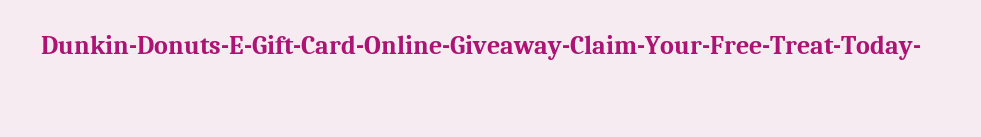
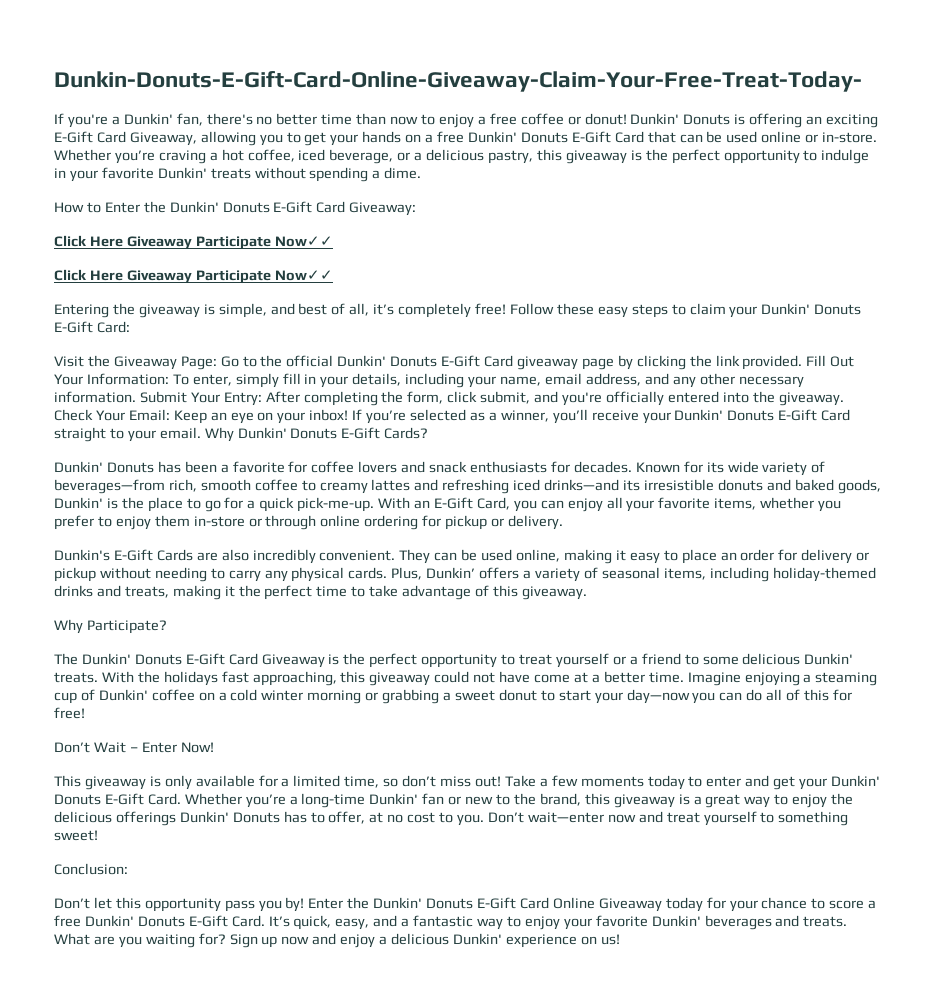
(921, 47) none -> [54,113,879,128] [54,131,878,146] [54,149,870,164] [54,167,422,182] [54,201,417,216] [54,235,333,250] [54,269,333,284] [54,303,862,318] [54,321,130,333] [54,355,855,370] [54,373,804,388] [54,391,844,406] [54,409,851,424] [54,427,429,442] [54,461,826,476] [54,479,881,494] [54,497,842,512] [54,515,563,530] [54,549,870,564] [54,567,876,582] [54,585,587,600] [54,619,167,634] [54,653,854,668] [54,671,878,686] [54,689,852,704] [54,707,85,719] [54,742,214,753] [54,775,881,790] [54,793,854,808] [54,811,849,826] [54,830,98,841] [54,863,128,875] [54,897,877,912] [54,915,848,930] [54,933,620,948] // If you're a Dunkin' fan, there's no better time than now to enjoy a free coffee or donut! Dunkin' Donuts is offering an exciting E-Gift Card Giveaway, allowing you to get your hands on a free Dunkin' Donuts E-Gift Card that can be used online or in-store. Whether you’re craving a hot coffee, iced beverage, or a delicious pastry, this giveaway is the perfect opportunity to indulge in your favorite Dunkin' treats without spending a dime. // How to Enter the Dunkin' Donuts E-Gift Card Giveaway: // Click Here Giveaway Participate Now✓✓ // Click Here Giveaway Participate Now✓✓ // Entering the giveaway is simple, and best of all, it’s completely free! Follow these easy steps to claim your Dunkin' Donuts E-Gift Card: // Visit the Giveaway Page: Go to the official Dunkin' Donuts E-Gift Card giveaway page by clicking the link provided. Fill Out Your Information: To enter, simply fill in your details, including your name, email address, and any other necessary information. Submit Your Entry: After completing the form, click submit, and you're officially entered into the giveaway. Check Your Email: Keep an eye on your inbox! If you’re selected as a winner, you’ll receive your Dunkin' Donuts E-Gift Card straight to your email. Why Dunkin' Donuts E-Gift Cards? // Dunkin' Donuts has been a favorite for coffee lovers and snack enthusiasts for decades. Known for its wide variety of beverages—from rich, smooth coffee to creamy lattes and refreshing iced drinks—and its irresistible donuts and baked goods, Dunkin' is the place to go for a quick pick-me-up. With an E-Gift Card, you can enjoy all your favorite items, whether you prefer to enjoy them in-store or through online ordering for pickup or delivery. // Dunkin's E-Gift Cards are also incredibly convenient. They can be used online, making it easy to place an order for delivery or pickup without needing to carry any physical cards. Plus, Dunkin’ offers a variety of seasonal items, including holiday-themed drinks and treats, making it the perfect time to take advantage of this giveaway. // Why Participate? // The Dunkin' Donuts E-Gift Card Giveaway is the perfect opportunity to treat yourself or a friend to some delicious Dunkin' treats. With the holidays fast approaching, this giveaway could not have come at a better time. Imagine enjoying a steaming cup of Dunkin' coffee on a cold winter morning or grabbing a sweet donut to start your day—now you can do all of this for free! // Don’t Wait – Enter Now! // This giveaway is only available for a limited time, so don’t miss out! Take a few moments today to enter and get your Dunkin' Donuts E-Gift Card. Whether you’re a long-time Dunkin' fan or new to the brand, this giveaway is a great way to enjoy the delicious offerings Dunkin' Donuts has to offer, at no cost to you. Don’t wait—enter now and treat yourself to something sweet! // Conclusion: // Don’t let this opportunity pass you by! Enter the Dunkin' Donuts E-Gift Card Online Giveaway today for your chance to score a free Dunkin' Donuts E-Gift Card. It’s quick, easy, and a fantastic way to enjoy your favorite Dunkin' beverages and treats. What are you waiting for? Sign up now and enjoy a delicious Dunkin' experience on us!

